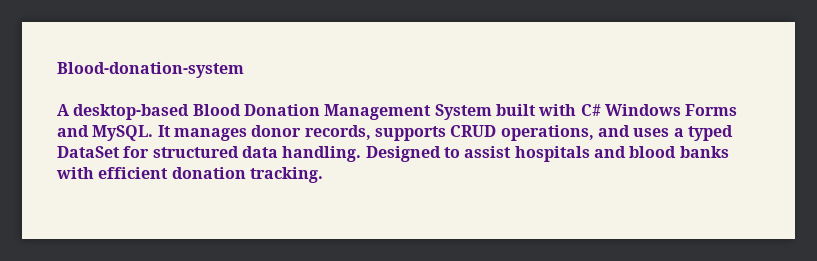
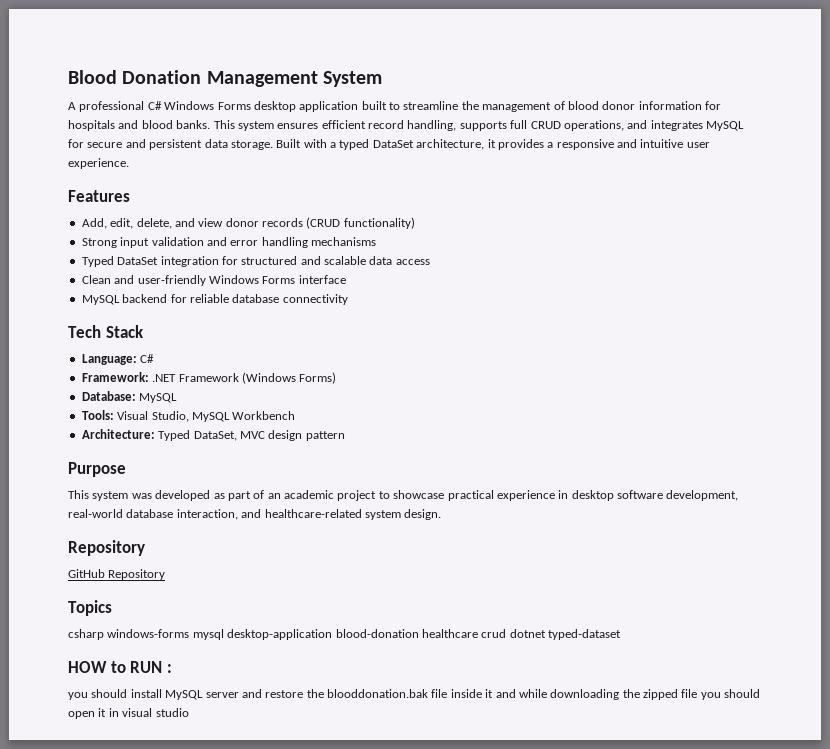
[57,62,244,78] [57,104,190,120] Blood-donation-system // A desktop-based -> (68, 77) none
[495,104,577,116] built with -> [68,101,145,112] // A professional
[57,125,733,141] [57,146,729,162] [56,167,323,183] and MySQL. It manages donor records, supports CRUD operations, and uses a typed DataSet for structured data handling. Designed to assist hospitals and blood banks with efficient donation tracking. -> [253,101,721,112] [68,120,744,131] [68,139,710,150] [68,158,129,169] [68,190,130,202] [81,217,415,229] [81,237,376,248] [81,256,430,267] [81,275,346,286] [81,294,348,305] [68,325,144,338] [81,354,155,365] [81,372,337,384] [81,391,178,403] [81,410,296,422] [81,429,345,441] [68,462,126,477] [68,490,739,501] [68,509,442,520] [68,540,145,556] [68,569,166,580] [68,600,112,616] [68,629,621,640] [68,661,172,673] [68,689,761,700] [68,708,189,719] desktop application built to streamline the management of blood donor information for hospitals and blood banks. This system ensures efficient record handling, supports full CRUD operations, and integrates MySQL for secure and persistent data storage. Built with a typed DataSet architecture, it provides a responsive and intuitive user experience. // Features // Add, edit, delete, and view donor records (CRUD functionality) // Strong input validation and error handling mechanisms // Typed DataSet integration for structured and scalable data access // Clean and user-friendly Windows Forms interface // MySQL backend for reliable database connectivity // Tech Stack // Language: C# // Framework: .NET Framework (Windows Forms) // Database: MySQL // Tools: Visual Studio, MySQL Workbench // Architecture: Typed DataSet, MVC design pattern // Purpose // This system was developed as part of an academic project to showcase practical experience in desktop software development, real-world database interaction, and healthcare-related system design. // Repository // GitHub Repository // Topics // csharp windows-forms mysql desktop-application blood-donation healthcare crud dotnet typed-dataset // HOW to RUN : // you should install MySQL server and restore the blooddonation.bak file inside it and while downloading the zipped file you should open it in visual studio

